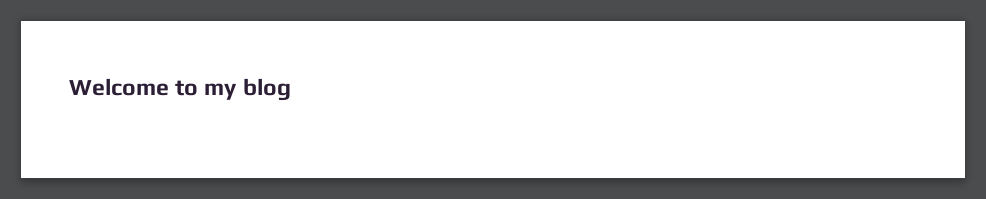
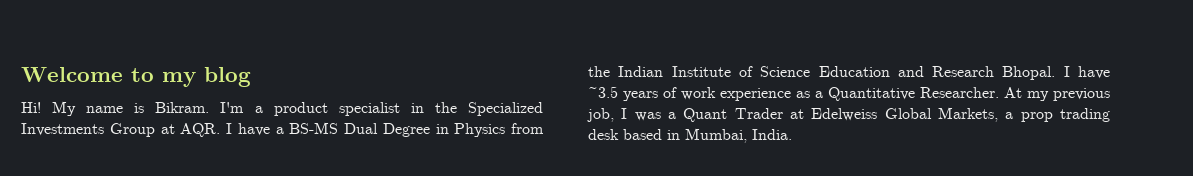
(291, 89) none -> [21,101,543,116] [21,122,544,137] [588,66,1110,80] [588,86,1110,101] [587,107,1110,122] [588,128,792,143] // Hi! My name is Bikram. I'm a product specialist in the Specialized Investments Group at AQR. I have a BS-MS Dual Degree in Physics from the Indian Institute of Science Education and Research Bhopal. I have ~3.5 years of work experience as a Quantitative Researcher. At my previous job, I was a Quant Trader at Edelweiss Global Markets, a prop trading desk based in Mumbai, India.

